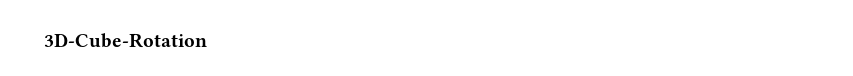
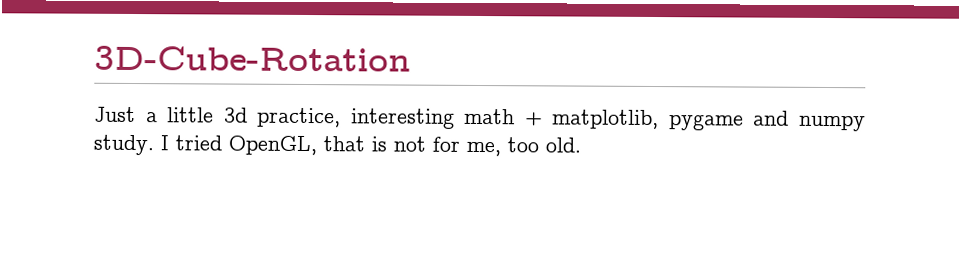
(207, 40) none -> [94,106,866,132] [93,134,581,157] // Just a little 3d practice, interesting math + matplotlib, pygame and numpy study. I tried OpenGL, that is not for me, too old.

